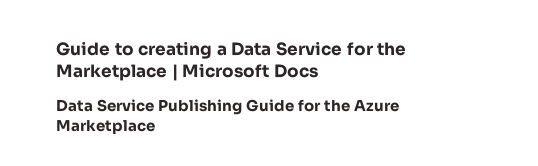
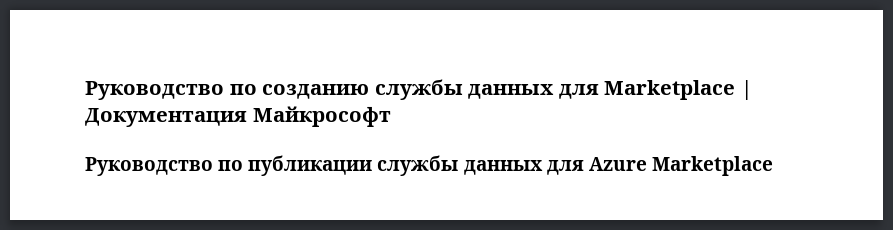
[56,41,407,59] [56,63,318,81] [56,99,351,115] Guide to creating a Data Service for the Marketplace | Microsoft Docs // Data Service Publishing Guide for the -> [85,79,752,100] [85,106,391,127] [85,155,584,176] Руководство по созданию службы данных для Marketplace | Документация Майкрософт // Руководство по публикации службы данных для

